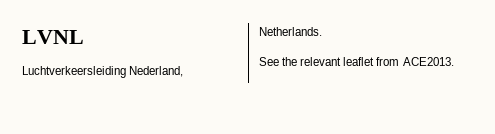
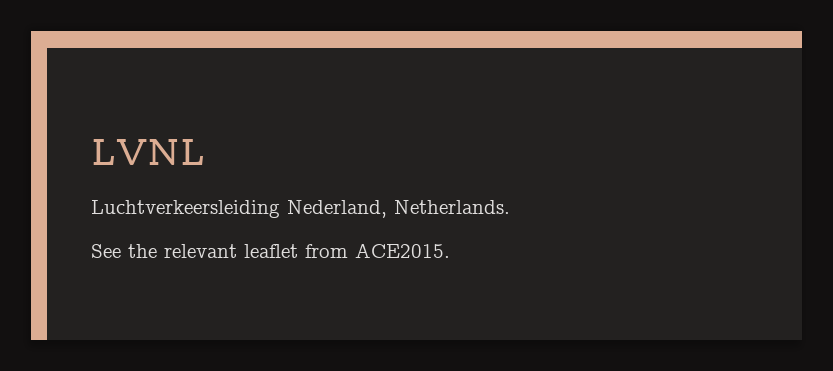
[402,57,454,66] ACE2013. -> [355,243,450,258] ACE2015.

